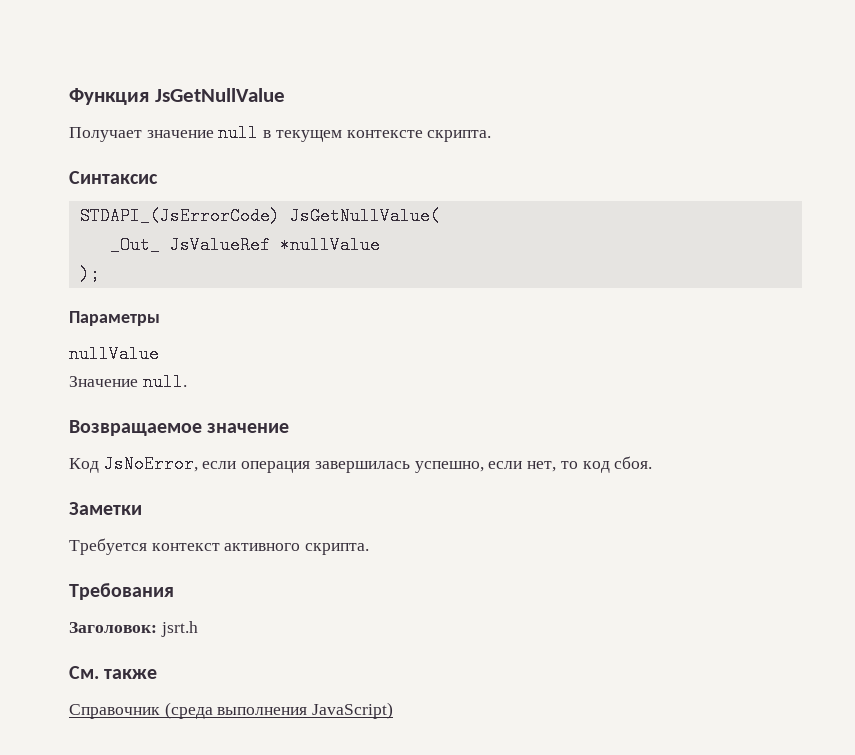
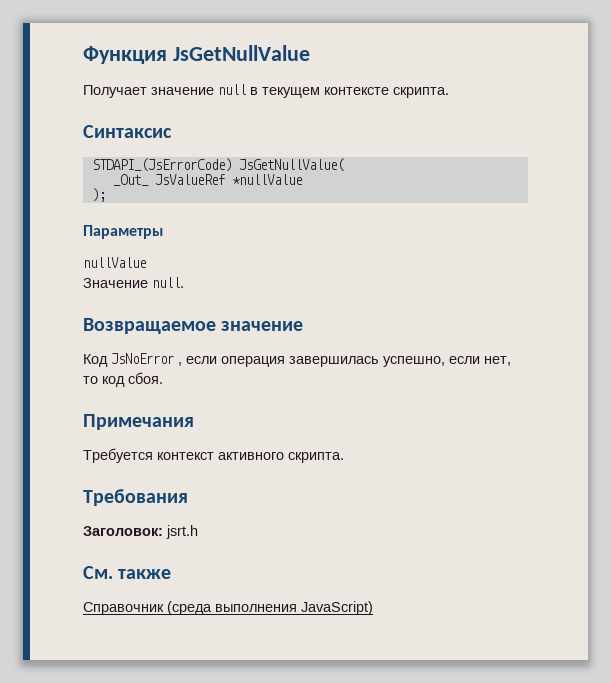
[103,455,198,473] JsNoError, -> [111,353,182,366] JsNoError ,
[69,502,142,515] Заметки -> [83,414,194,430] Примечания

